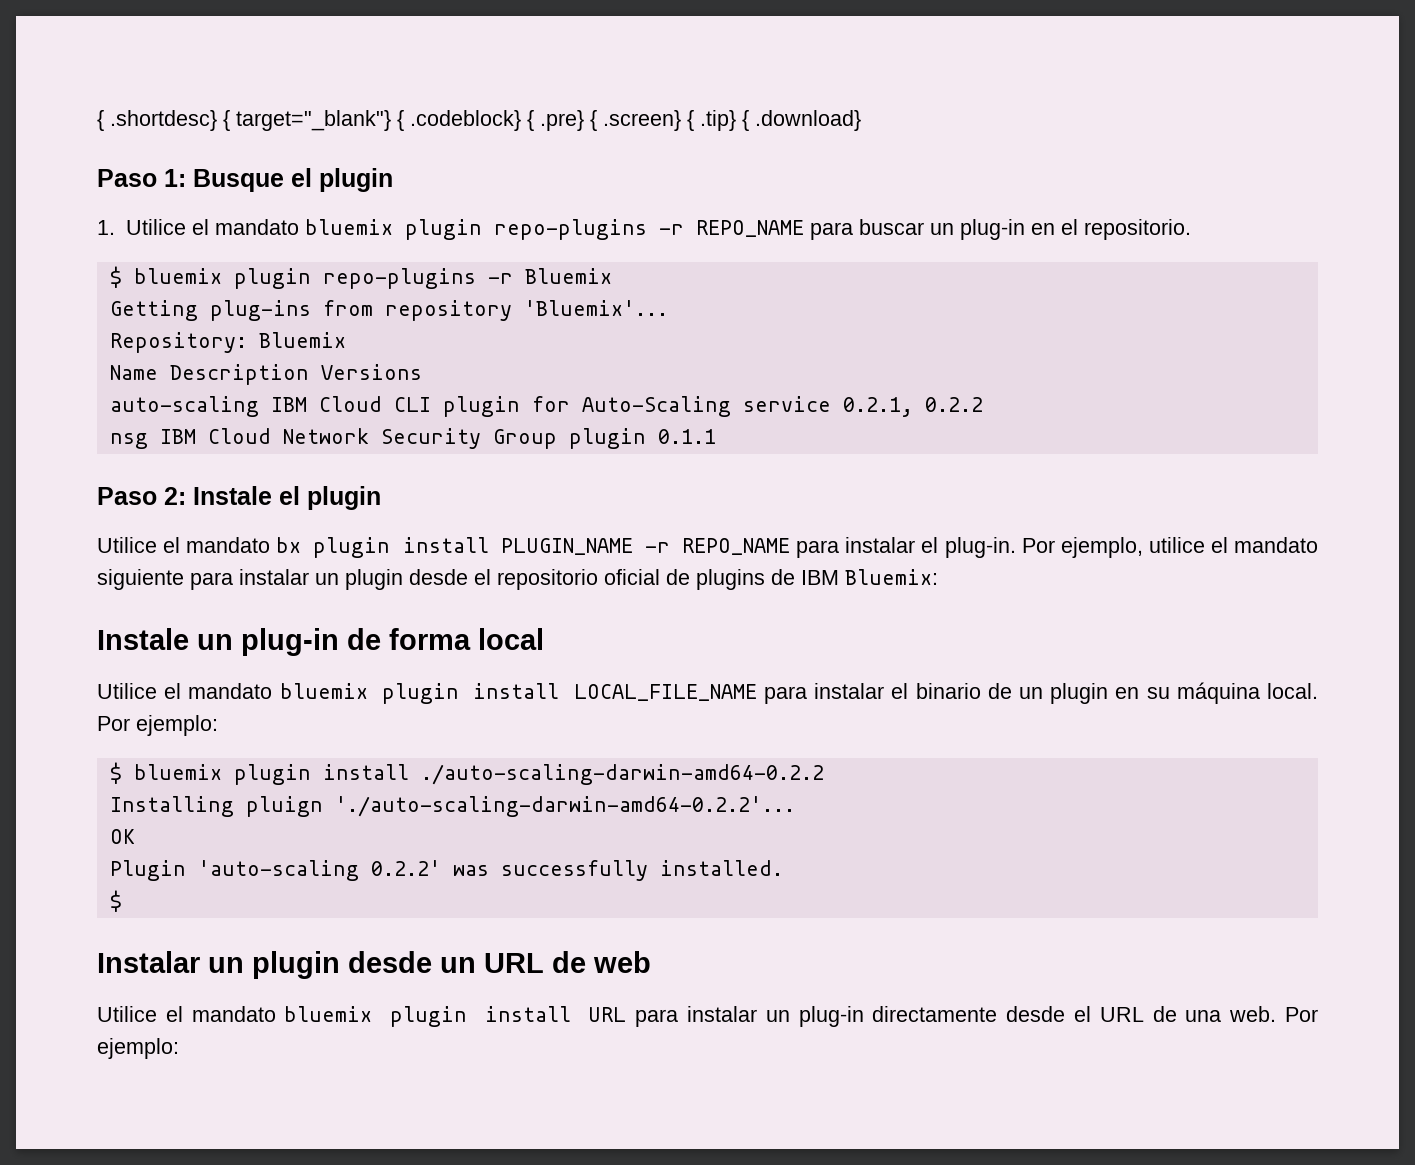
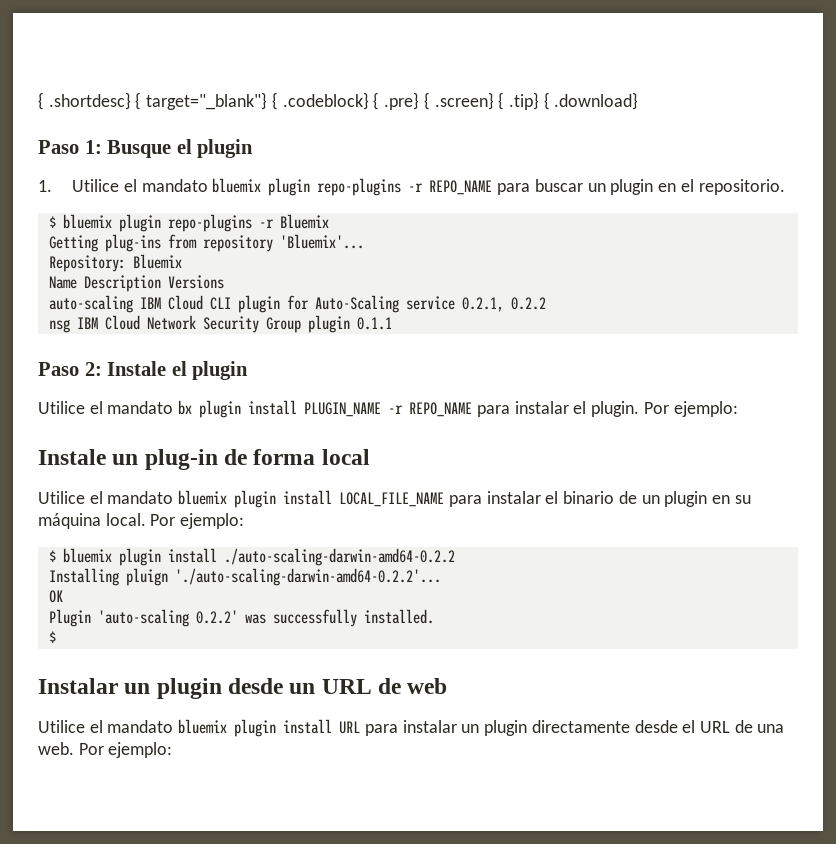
[959,219,1025,240] plug-in -> [610,179,654,195] plugin
[944,537,1318,558] [97,569,938,590] plug-in. Por ejemplo, utilice el mandato siguiente para instalar un plugin desde el repositorio oficial de plugins de IBM Bluemix: -> [591,401,738,417] plugin. Por ejemplo:
[798,1006,864,1027] plug-in -> [484,720,528,736] plugin

